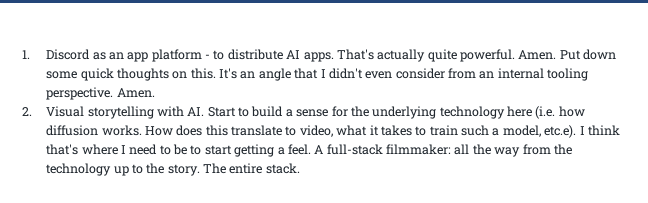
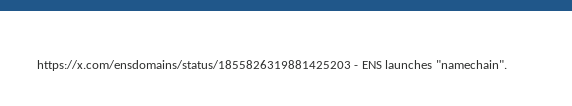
[22,49,617,62] [46,68,589,81] [46,87,155,100] [22,106,585,119] [46,125,620,138] [46,144,572,157] [46,163,300,176] 1. Discord as an app platform - to distribute AI apps. That's actually quite powerful. Amen. Put down some quick thoughts on this. It's an angle that I didn't even consider from an internal tooling perspective. Amen. // 2. Visual storytelling with AI. Start to build a sense for the underlying technology here (i.e. how diffusion works. How does this translate to video, what it takes to train such a model, etc.e). I think that's where I need to be to start getting a feel. A full-stack filmmaker: all the way from the technology up to the story. The entire stack. -> [37,60,507,71] https://x.com/ensdomains/status/1855826319881425203 - ENS launches "namechain".

